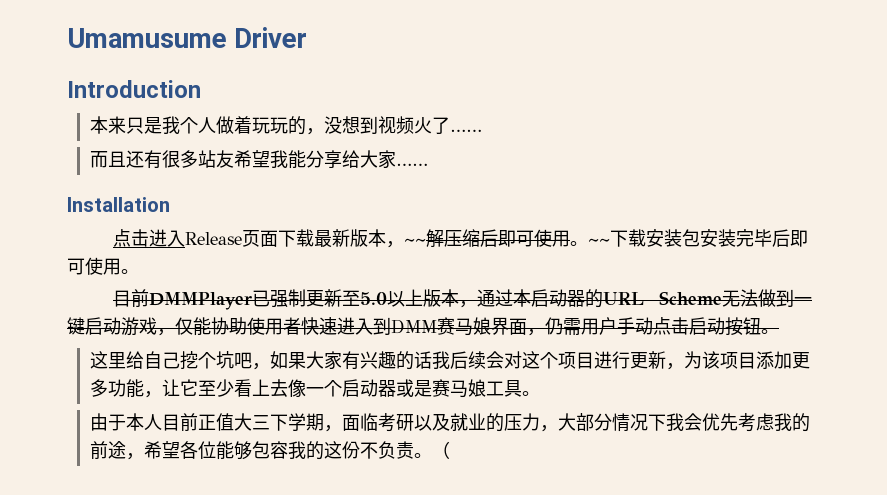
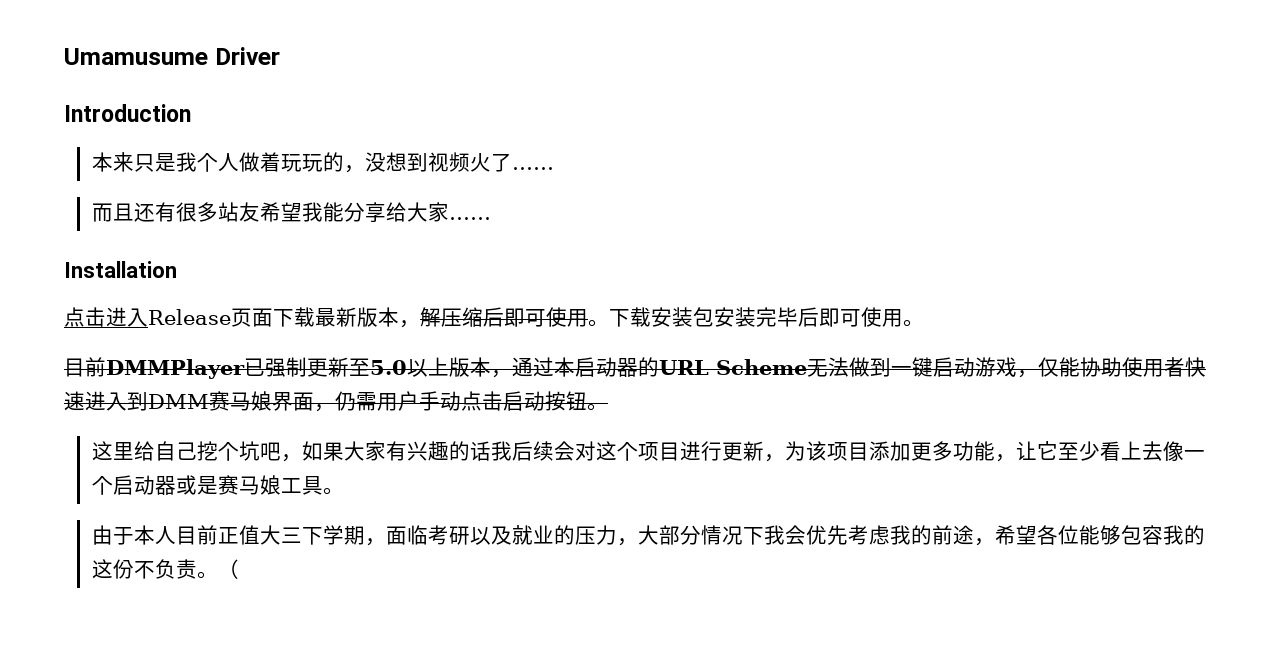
[403,238,426,245] ~~ -> (420, 324) none
[587,238,610,245] ~~ -> (609, 323) none

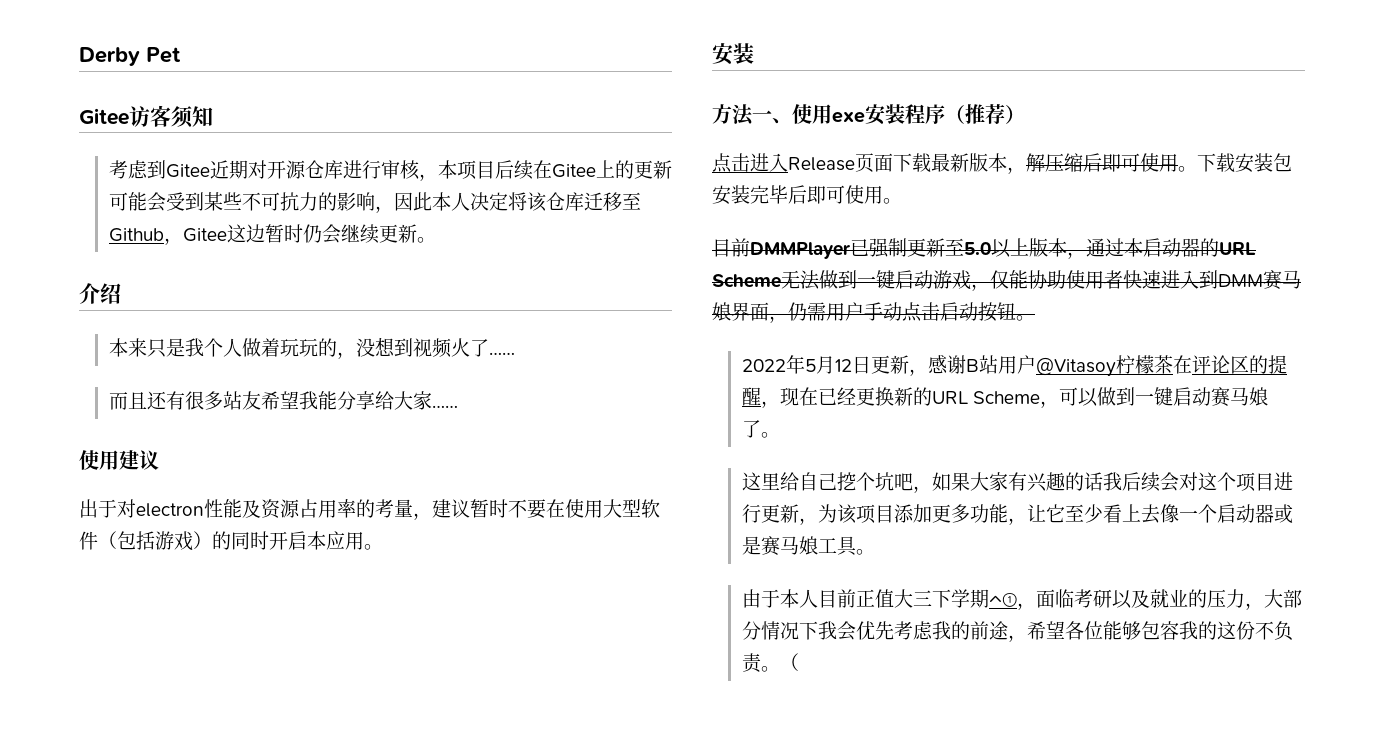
[64,47,280,65] [64,104,191,122] Umamusume Driver // Introduction -> [79,47,181,66] [79,105,213,128] [108,160,672,181] [108,192,641,213] [108,224,436,245] [79,283,121,304] Derby Pet // Gitee访客须知 // 考虑到Gitee近期对开源仓库进行审核，本项目后续在Gitee上的更新可能会受到某些不可抗力的影响，因此本人决定将该仓库迁移至Github，Gitee这边暂时仍会继续更新。 // 介绍
[64,261,177,278] Installation -> [79,450,159,470] [79,499,660,520] [79,531,383,551] [712,43,754,65] [712,104,1025,126] 使用建议 // 出于对electron性能及资源占用率的考量，建议暂时不要在使用大型软件（包括游戏）的同时开启本应用。 // 安装 // 方法一、使用exe安装程序（推荐）
(608, 407) none -> [741,355,1287,377] [741,387,1268,408] [741,420,780,438] // 2022年5月12日更新，感谢B站用户@Vitasoy柠檬茶在评论区的提醒，现在已经更换新的URL Scheme，可以做到一键启动赛马娘了。
(365, 535) none -> [988,593,1017,607] ^①

